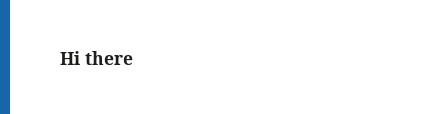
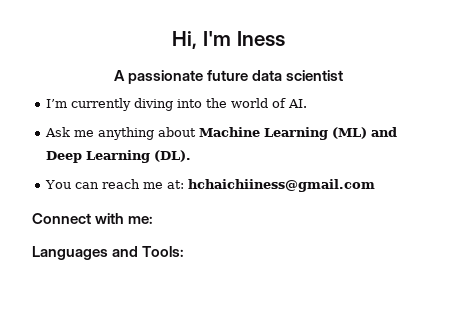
[60,51,133,65] Hi there -> [172,31,285,49] [113,70,344,84] [46,98,308,111] [45,127,398,140] [46,150,192,163] [45,179,376,192] [32,213,154,224] [32,246,185,260] Hi, I'm Iness // A passionate future data scientist // I’m currently diving into the world of AI. // Ask me anything about Machine Learning (ML) and Deep Learning (DL). // You can reach me at: hchaichiiness@gmail.com // Connect with me: // Languages and Tools:

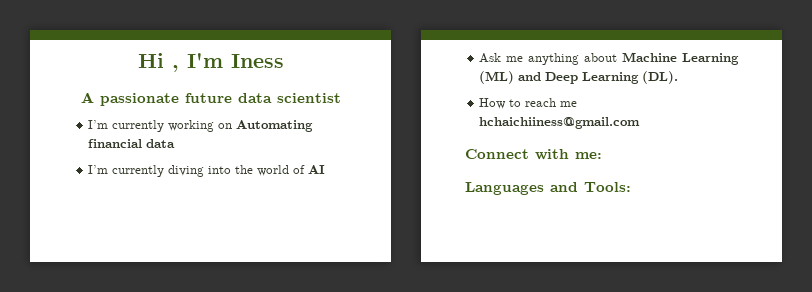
[172,31,198,49] Hi, -> [137,53,179,72] Hi ,
(344, 75) none -> [88,120,314,132] [88,139,176,148] // I’m currently working on Automating financial data
[288,99,308,108] AI. -> [308,165,326,174] AI
[45,180,100,189] You can -> [479,98,522,109] How to
[167,180,185,189] at: -> (578, 104) none

